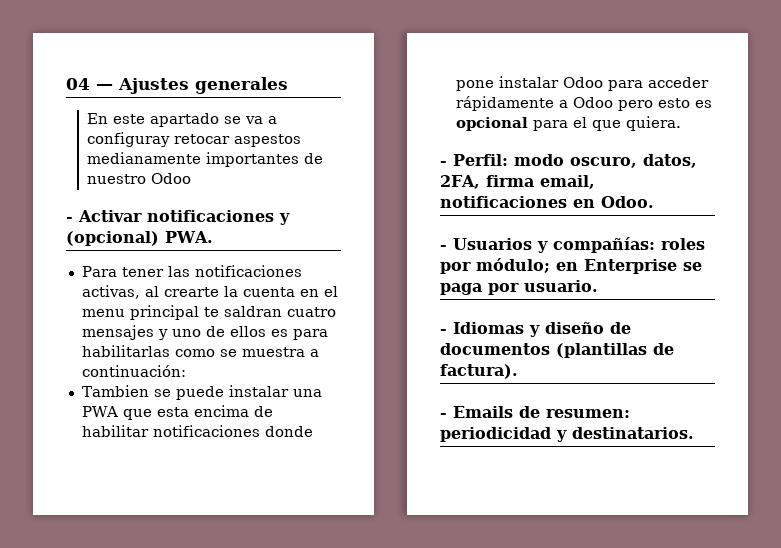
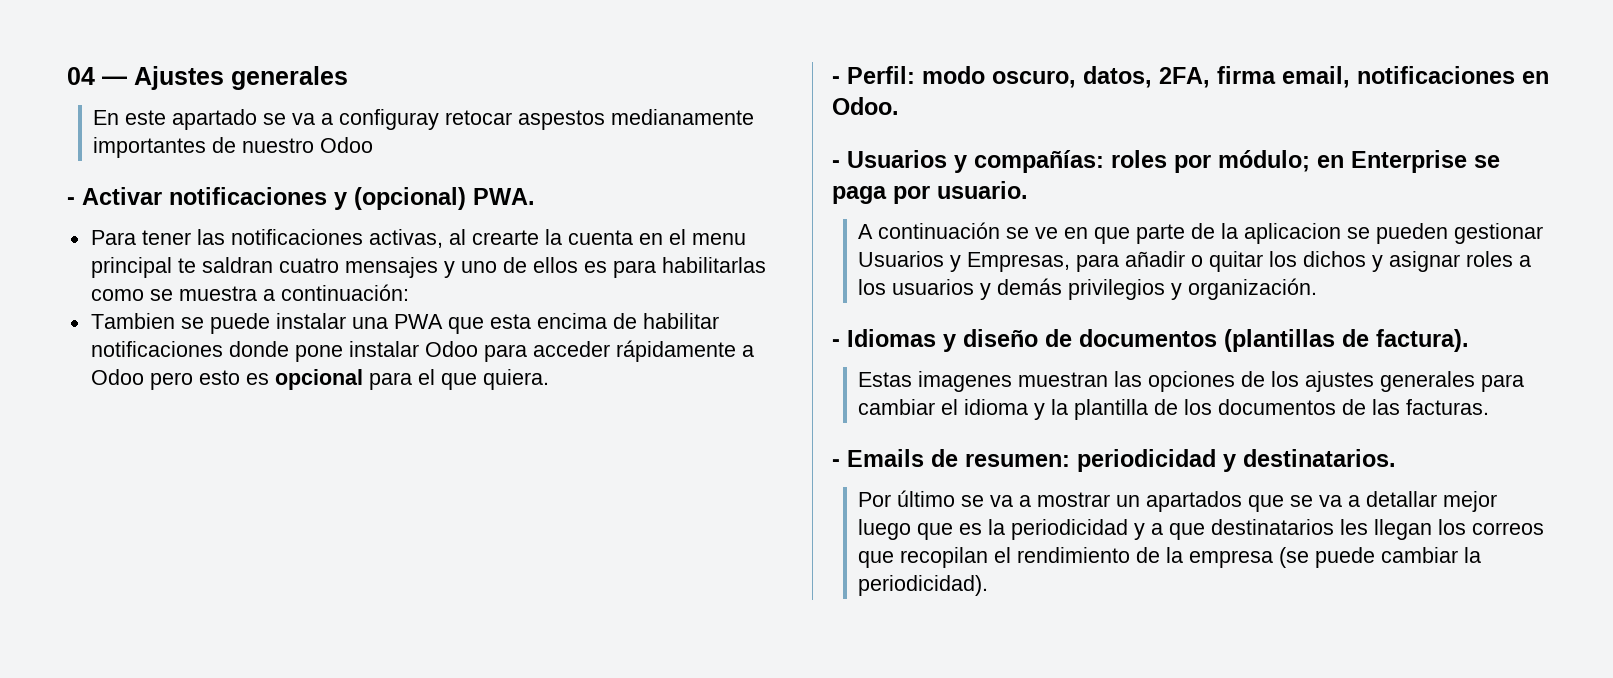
(598, 286) none -> [858,222,1544,244] [858,251,1532,272] [858,278,1318,300] // A continuación se ve en que parte de la aplicacion se pueden gestionar Usuarios y Empresas, para añadir o quitar los dichos y asignar roles a los usuarios y demás privilegios y organización.
(518, 371) none -> [858,371,1525,392] [858,399,1490,420] // Estas imagenes muestran las opciones de los ajustes generales para cambiar el idioma y la plantilla de los documentos de las facturas.
(694, 433) none -> [858,490,1498,512] [858,519,1545,540] [858,547,1482,568] [858,575,989,596] // Por último se va a mostrar un apartados que se va a detallar mejor luego que es la periodicidad y a que destinatarios les llegan los correos que recopilan el rendimiento de la empresa (se puede cambiar la periodicidad).

